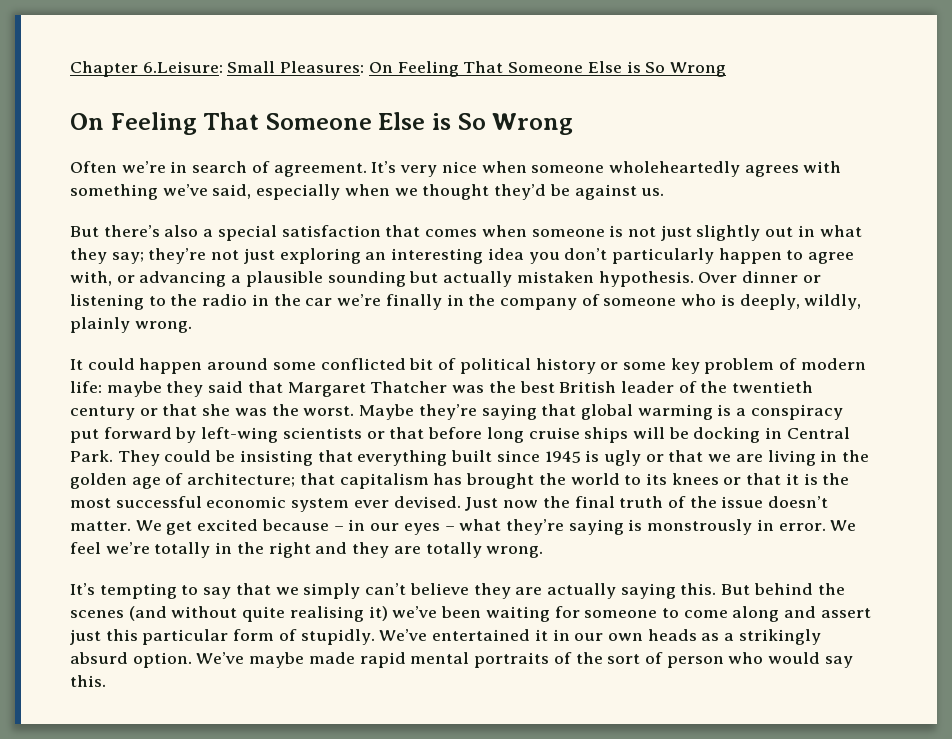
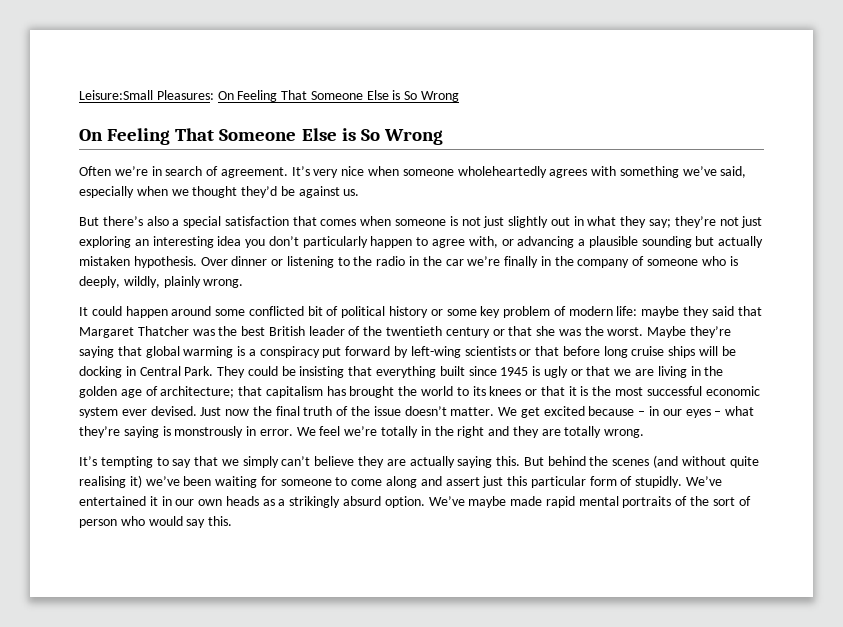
[70,61,276,77] Chapter 6.Leisure: Small -> [79,90,153,100] Leisure:Small

